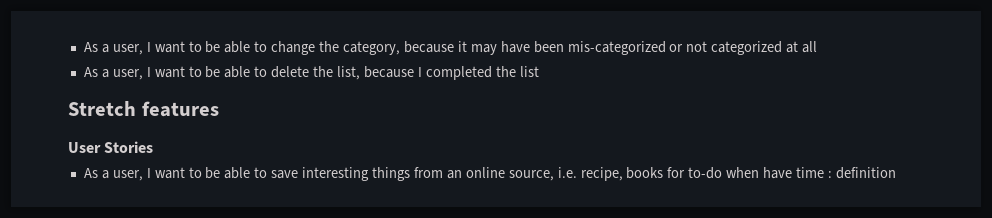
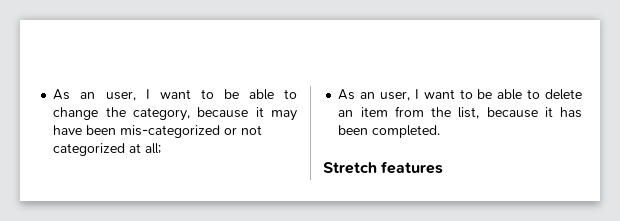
[83,42,109,53] As a -> [53,89,96,100] As an
[802,41,818,53] [83,67,109,78] all // As a -> [145,143,162,154] [338,89,376,100] all; // As an
[313,66,539,80] [68,101,219,117] [68,141,154,153] [83,167,896,181] the list, because I completed the list // Stretch features // User Stories // As a user, I want to be able to save interesting things from an online source, i.e. recipe, books for to-do when have time : definition -> [338,106,582,119] [338,125,441,138] [323,161,444,174] an item from the list, because it has been completed. // Stretch features

